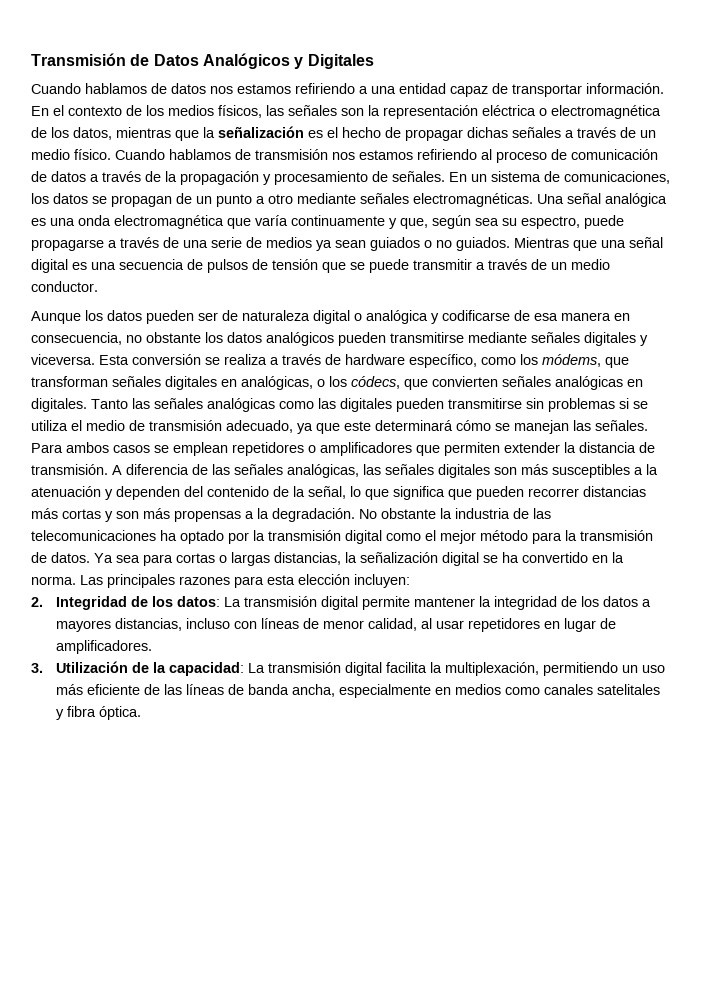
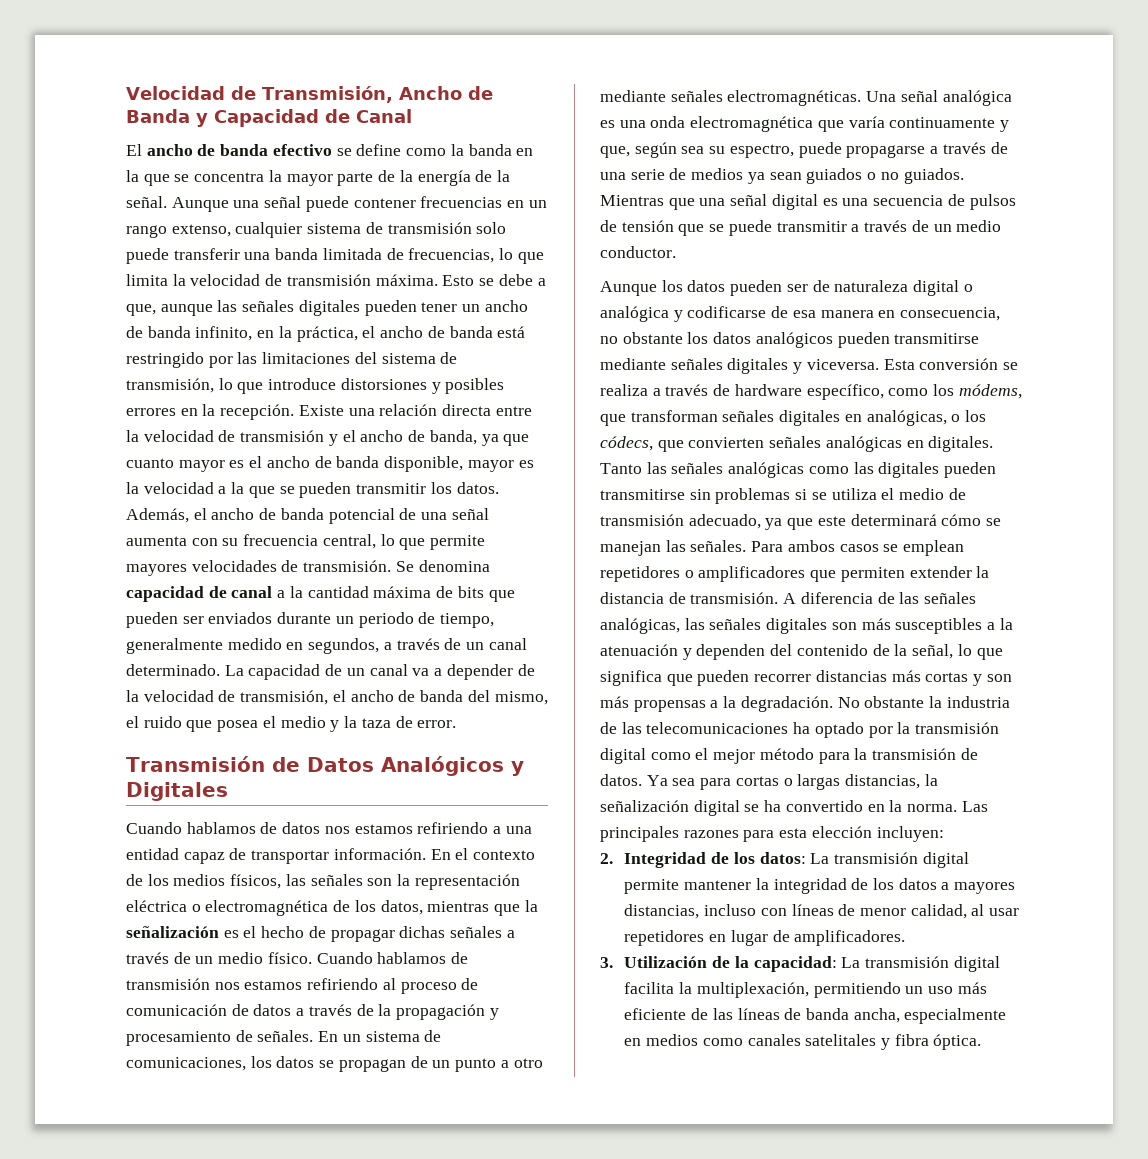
(31, 59) none -> [126,86,493,103] [126,109,412,127] [126,144,534,156] [126,170,510,186] [126,196,547,212] [126,222,507,238] [126,248,544,264] [126,274,546,286] [126,300,528,316] [126,326,526,342] [126,352,458,368] [126,378,505,394] [126,404,532,420] [126,430,530,446] [126,456,534,472] [126,482,499,498] [126,508,489,524] [126,534,486,550] [126,560,490,576] [126,586,515,602] [126,612,495,628] [126,638,527,654] [126,664,535,680] [126,690,548,705] [126,716,457,732] Velocidad de Transmisión, Ancho de Banda y Capacidad de Canal // El ancho de banda efectivo se define como la banda en la que se concentra la mayor parte de la energía de la señal. Aunque una señal puede contener frecuencias en un rango extenso, cualquier sistema de transmisión solo puede transferir una banda limitada de frecuencias, lo que limita la velocidad de transmisión máxima. Esto se debe a que, aunque las señales digitales pueden tener un ancho de banda infinito, en la práctica, el ancho de banda está restringido por las limitaciones del sistema de transmisión, lo que introduce distorsiones y posibles errores en la recepción. Existe una relación directa entre la velocidad de transmisión y el ancho de banda, ya que cuanto mayor es el ancho de banda disponible, mayor es la velocidad a la que se pueden transmitir los datos. Además, el ancho de banda potencial de una señal aumenta con su frecuencia central, lo que permite mayores velocidades de transmisión. Se denomina capacidad de canal a la cantidad máxima de bits que pueden ser enviados durante un periodo de tiempo, generalmente medido en segundos, a través de un canal determinado. La capacidad de un canal va a depender de la velocidad de transmisión, el ancho de banda del mismo, el ruido que posea el medio y la taza de error. //

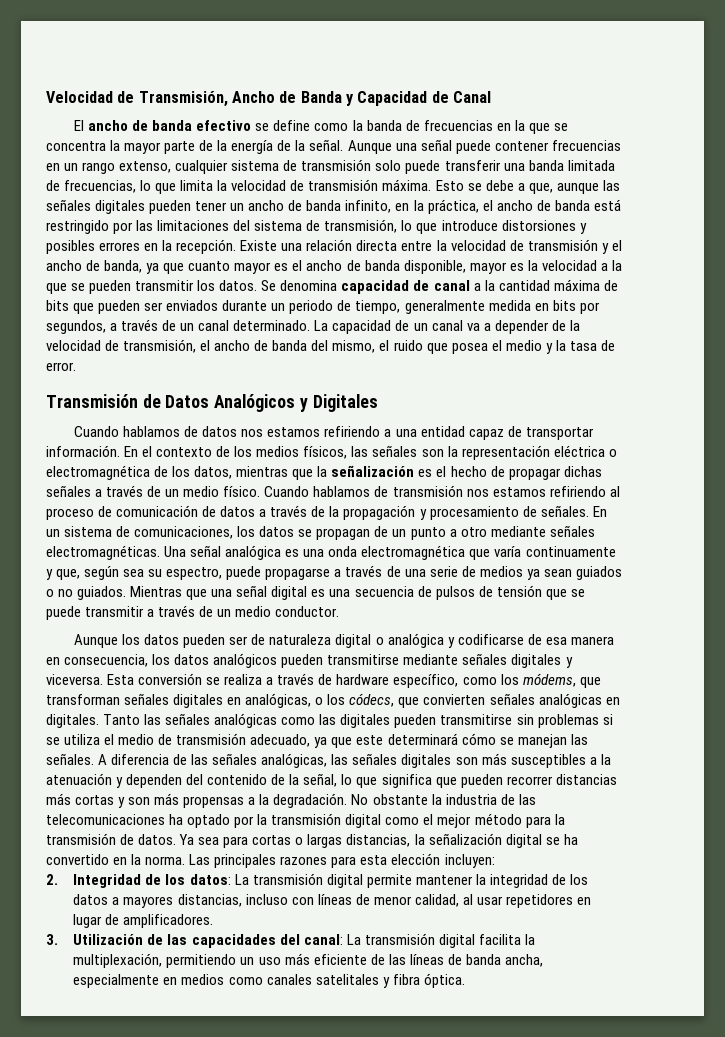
(512, 150) none -> [405,120,493,131] de frecuencias
[126,508,489,524] [126,534,486,550] [126,560,392,576] Además, el ancho de banda potencial de una señal aumenta con su frecuencia central, lo que permite mayores velocidades de transmisión. -> (258, 285) none
[227,638,304,650] medido en -> [488,300,600,314] medida en bits por
[361,718,391,728] taza -> [569,341,597,351] tasa
[600,332,683,344] no obstante -> (149, 660) none
[751,540,965,556] [600,566,990,582] [600,592,779,604] Para ambos casos se emplean repetidores o amplificadores que permiten extender la distancia de transmisión. -> (94, 759) none
[734,956,837,972] la capacidad: -> [167,934,343,948] las capacidades del canal:

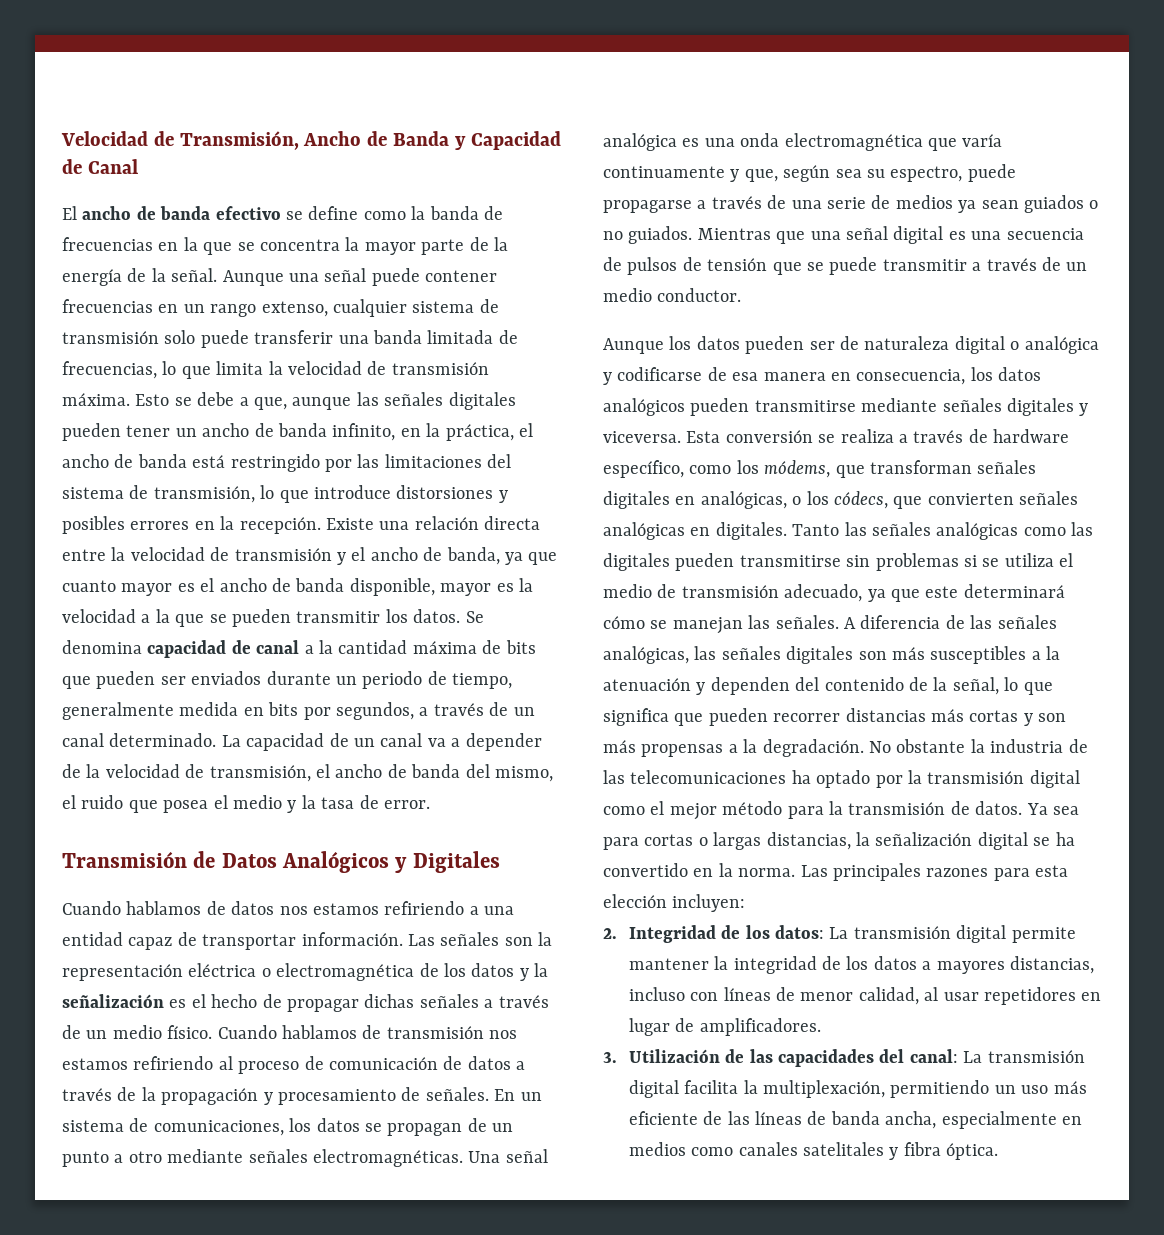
[124,446,369,459] En el contexto de los medios físicos, las -> [408,934,435,946] Las
[194,466,314,480] datos, mientras que -> [471,963,529,981] datos y

